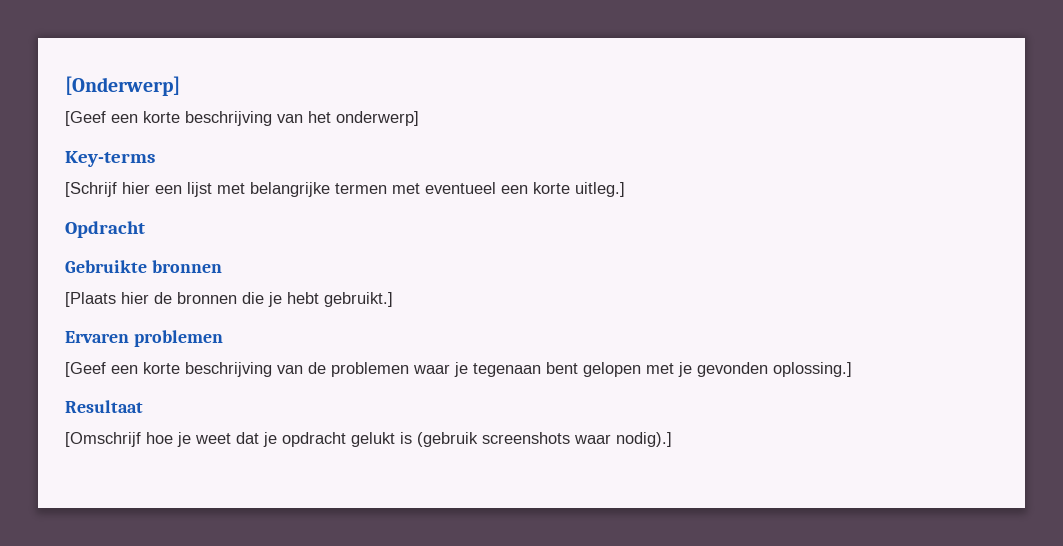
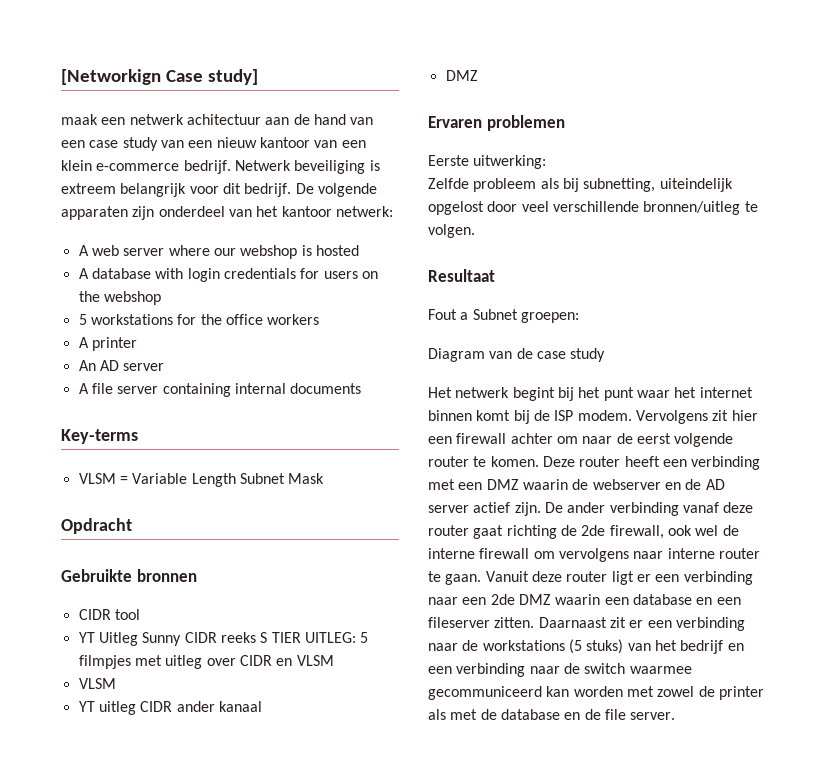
[65,76,180,96] [65,111,419,126] [65,151,155,167] [65,182,625,197] [65,221,145,238] [65,260,222,273] [65,292,393,307] [65,330,223,347] [65,362,852,377] [65,400,143,413] [65,432,672,447] [Onderwerp] // [Geef een korte beschrijving van het onderwerp] // Key-terms // [Schrijf hier een lijst met belangrijke termen met eventueel een korte uitleg.] // Opdracht // Gebruikte bronnen // [Plaats hier de bronnen die je hebt gebruikt.] // Ervaren problemen // [Geef een korte beschrijving van de problemen waar je tegenaan bent gelopen met je gevonden oplossing.] // Resultaat // [Omschrijf hoe je weet dat je opdracht gelukt is (gebruik screenshots waar nodig).] -> [61,69,258,85] [61,114,374,125] [61,137,366,151] [61,160,380,174] [61,183,377,197] [61,206,393,220] [78,245,359,259] [78,268,378,282] [78,291,161,305] [78,314,320,325] [78,337,137,351] [78,360,165,371] [78,383,362,397] [61,429,138,444] [78,473,325,487] [61,518,132,534] [61,569,197,582] [78,609,140,620] [78,632,369,646] [78,655,334,669] [78,678,116,689] [78,701,262,715] [445,70,478,81] [428,115,565,131] [428,155,547,169] [428,178,733,192] [428,201,758,215] [428,224,475,238] [428,269,495,282] [428,309,579,323] [428,348,606,362] [428,387,753,401] [428,410,758,424] [428,433,734,447] [428,456,761,470] [428,479,725,490] [428,502,754,516] [428,525,739,539] [428,548,760,562] [428,571,753,585] [428,594,741,605] [428,617,745,631] [428,639,744,654] [428,663,692,677] [428,686,764,700] [428,709,676,720] [Networkign Case study] // maak een netwerk achitectuur aan de hand van een case study van een nieuw kantoor van een klein e-commerce bedrijf. Netwerk beveiliging is extreem belangrijk voor dit bedrijf. De volgende apparaten zijn onderdeel van het kantoor netwerk: // A web server where our webshop is hosted // A database with login credentials for users on the webshop // 5 workstations for the office workers // A printer // An AD server // A file server containing internal documents // Key-terms // VLSM = Variable Length Subnet Mask // Opdracht // Gebruikte bronnen // CIDR tool // YT Uitleg Sunny CIDR reeks S TIER UITLEG: 5 filmpjes met uitleg over CIDR en VLSM // VLSM // YT uitleg CIDR ander kanaal // DMZ // Ervaren problemen // Eerste uitwerking: // Zelfde probleem als bij subnetting, uiteindelijk opgelost door veel verschillende bronnen/uitleg te volgen. // Resultaat // Fout a Subnet groepen: // Diagram van de case study // Het netwerk begint bij het punt waar het internet binnen komt bij de ISP modem. Vervolgens zit hier een firewall achter om naar de eerst volgende router te komen. Deze router heeft een verbinding met een DMZ waarin de webserver en de AD server actief zijn. De ander verbinding vanaf deze router gaat richting de 2de firewall, ook wel de interne firewall om vervolgens naar interne router te gaan. Vanuit deze router ligt er een verbinding naar een 2de DMZ waarin een database en een fileserver zitten. Daarnaast zit er een verbinding naar de workstations (5 stuks) van het bedrijf en een verbinding naar de switch waarmee gecommuniceerd kan worden met zowel de printer als met de database en de file server.

